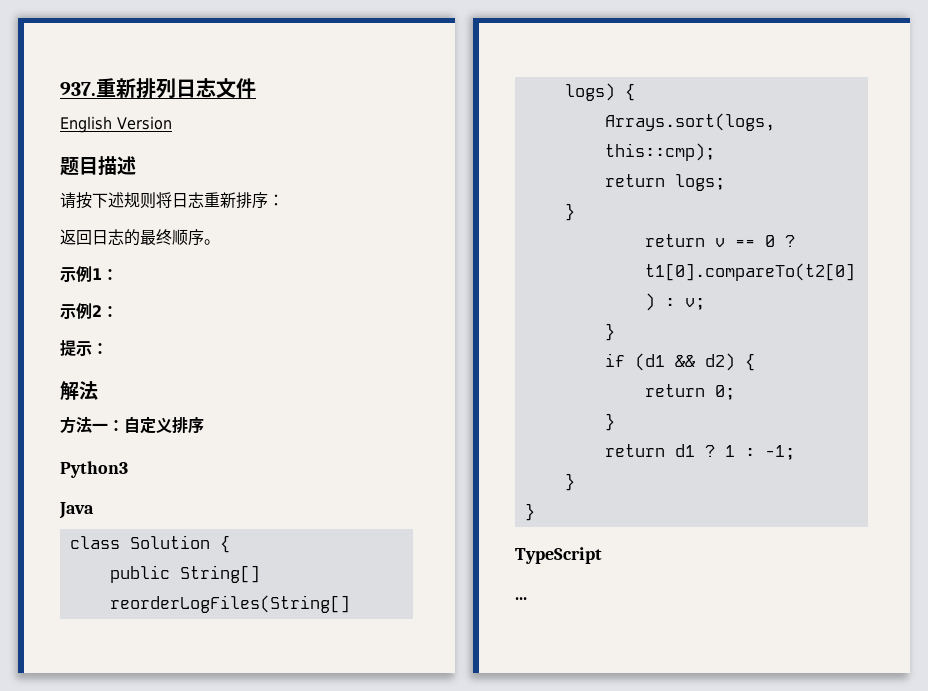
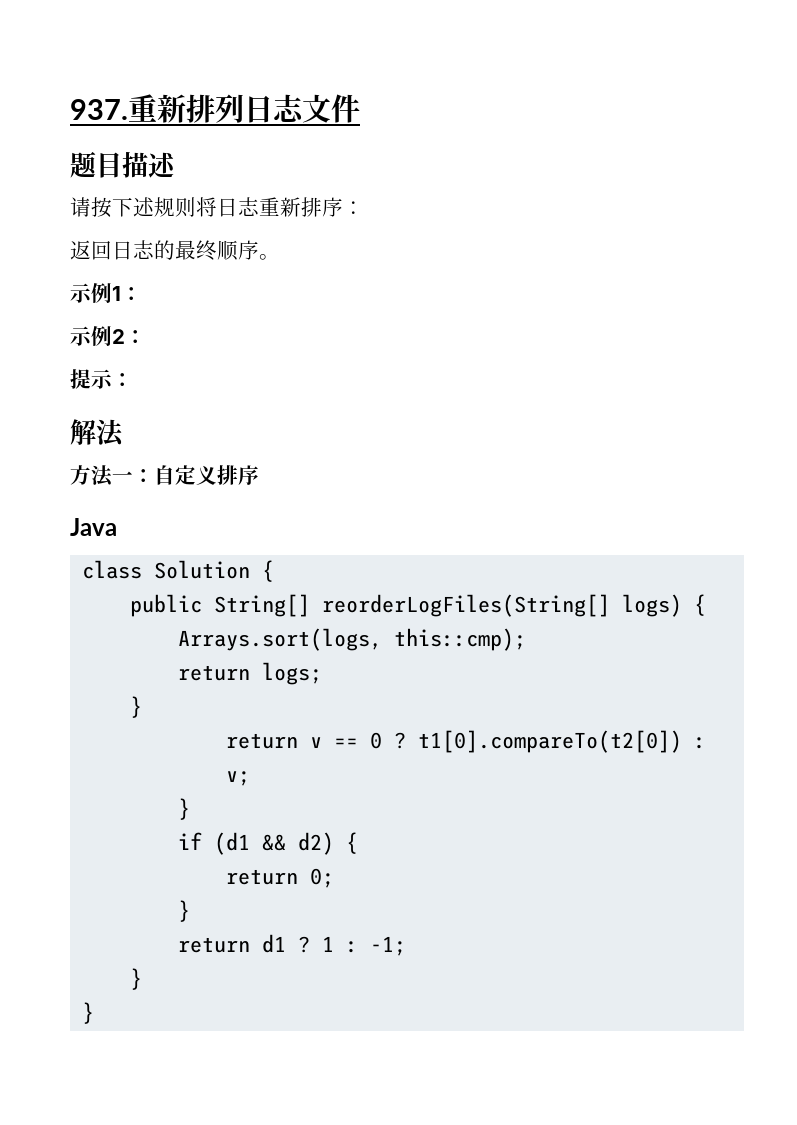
[60,116,172,133] // English Version -> (360, 108) none
[60,461,128,478] // Python3 -> (259, 475) none
[515,547,602,564] [515,597,527,600] // TypeScript // ... -> (95, 1013) none

